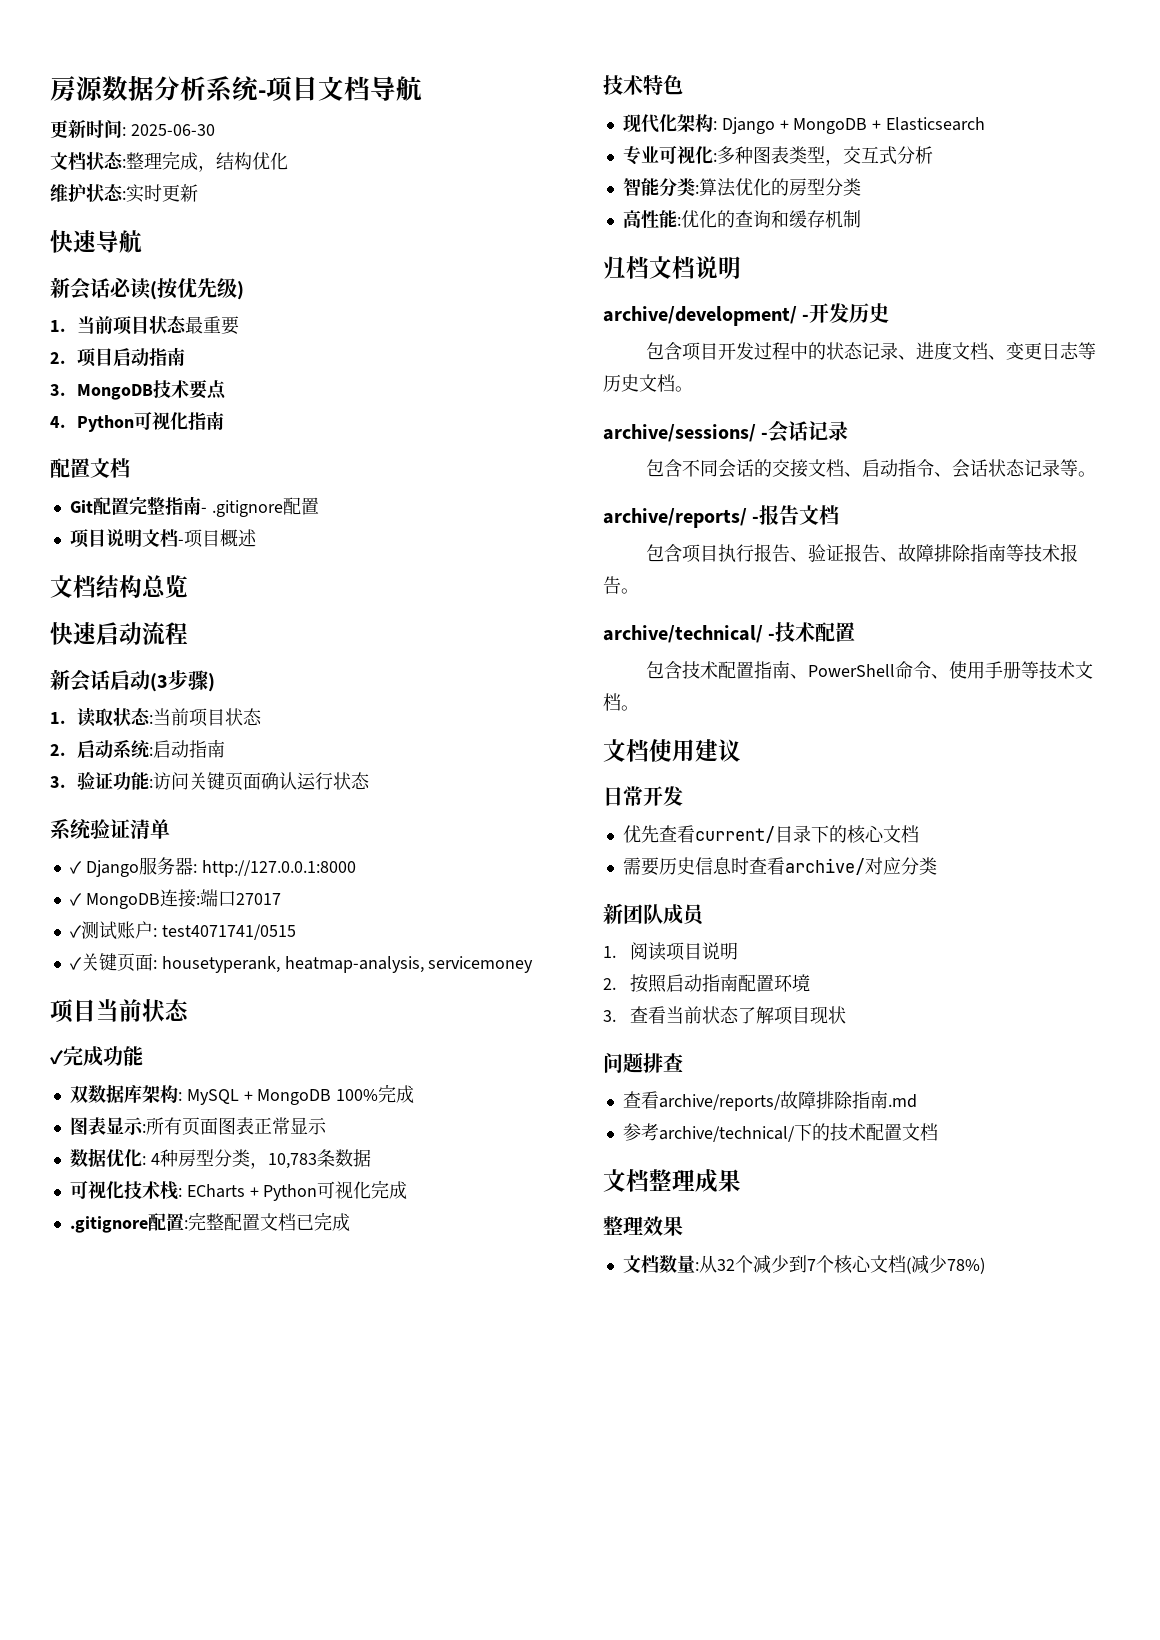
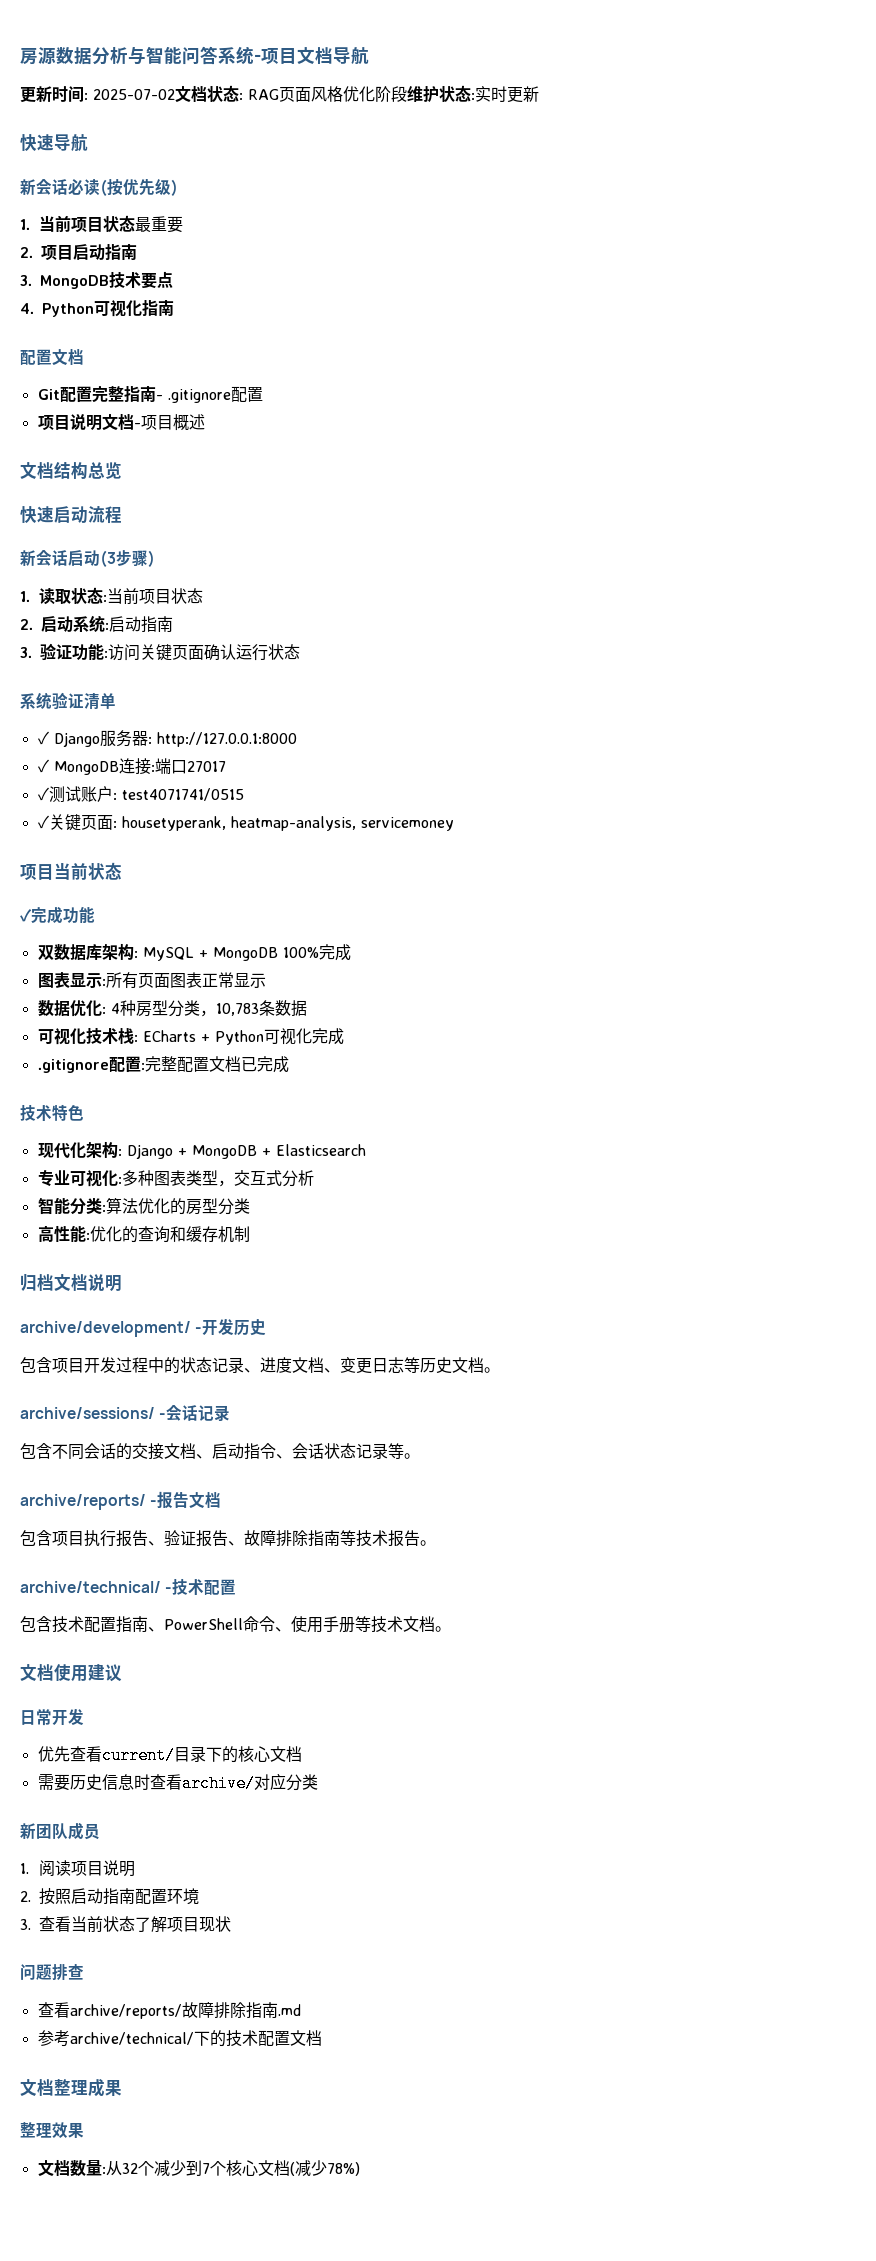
(206, 88) none -> [128,46,218,65] 与智能问答
[130,124,215,136] 2025-06-30 // -> [93,89,175,100] 2025-07-02
[126,151,288,172] 整理完成，结构优化 // -> [248,86,407,102] RAG页面风格优化阶段

